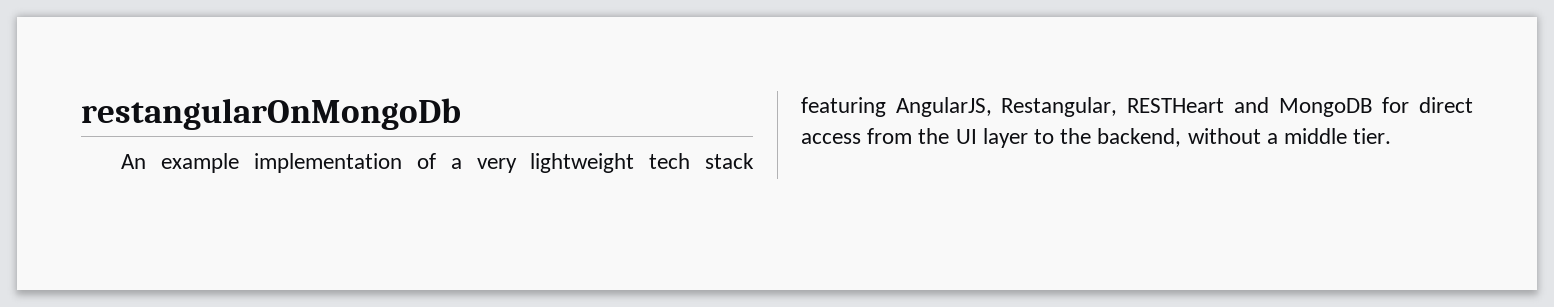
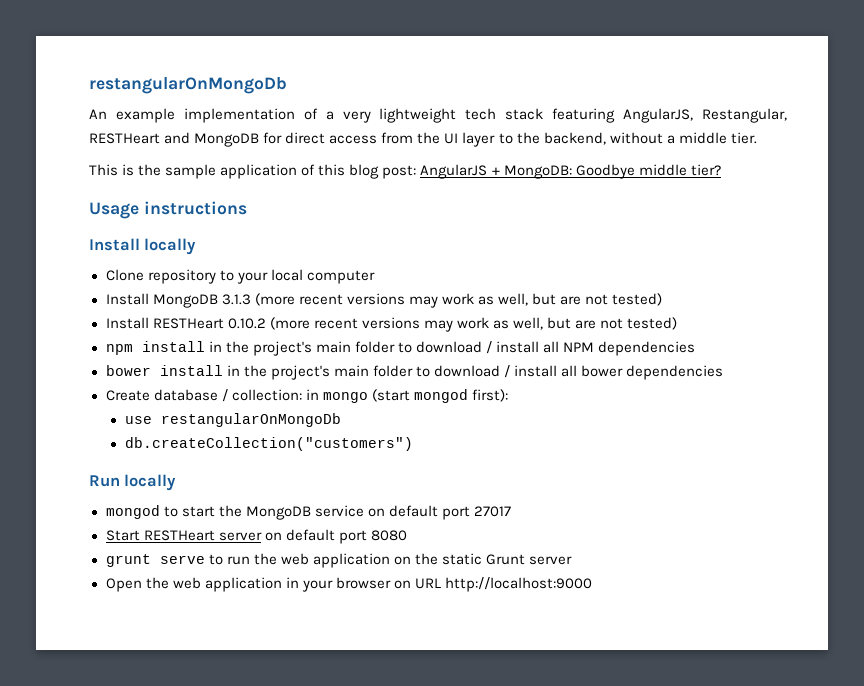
(1392, 136) none -> [89,164,721,179] [89,201,247,219] [89,238,197,255] [105,269,375,284] [105,293,663,308] [105,317,678,332] [105,341,696,356] [105,365,724,380] [105,389,508,403] [124,413,341,427] [124,437,413,451] [89,474,177,491] [105,505,511,520] [105,529,407,544] [105,553,573,568] [105,577,592,592] // This is the sample application of this blog post: AngularJS + MongoDB: Goodbye middle tier? // Usage instructions // Install locally // Clone repository to your local computer // Install MongoDB 3.1.3 (more recent versions may work as well, but are not tested) // Install RESTHeart 0.10.2 (more recent versions may work as well, but are not tested) // npm install in the project's main folder to download / install all NPM dependencies // bower install in the project's main folder to download / install all bower dependencies // Create database / collection: in mongo (start mongod first): // use restangularOnMongoDb // db.createCollection("customers") // Run locally // mongod to start the MongoDB service on default port 27017 // Start RESTHeart server on default port 8080 // grunt serve to run the web application on the static Grunt server // Open the web application in your browser on URL http://localhost:9000

